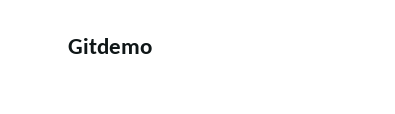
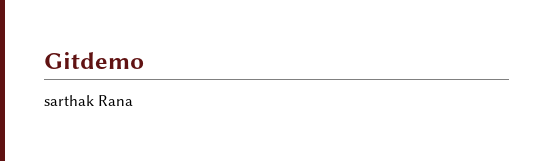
(152, 46) none -> [44,95,134,106] // sarthak Rana

